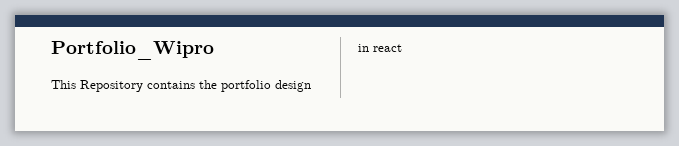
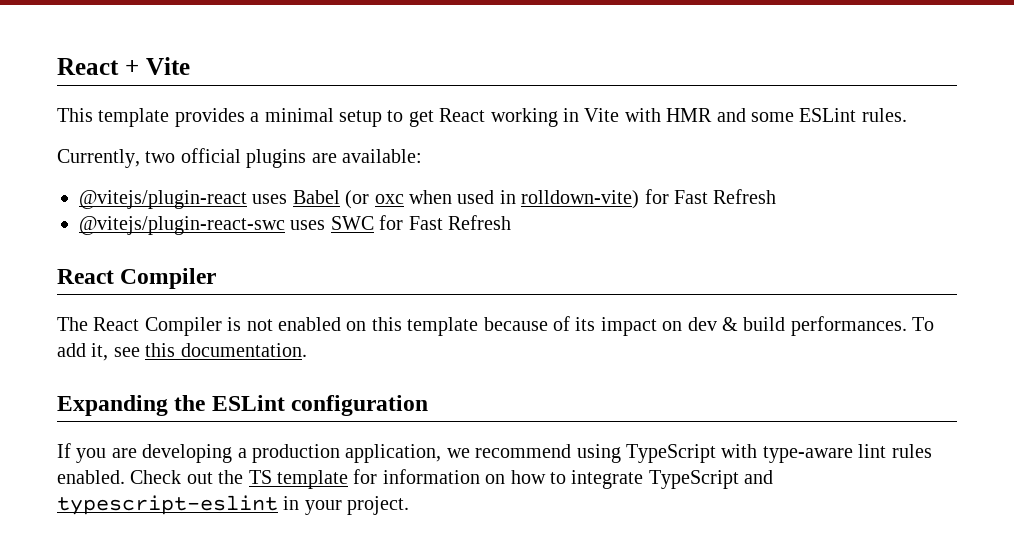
[51,41,214,60] [51,80,311,92] [358,44,402,52] Portfolio_Wipro // This Repository contains the portfolio design in react -> [57,57,190,75] [57,108,907,127] [57,148,422,168] [79,189,777,209] [79,215,511,235] [57,268,217,289] [57,316,935,336] [57,343,307,361] [57,395,429,416] [57,443,932,463] [57,469,774,489] [57,495,410,515] React + Vite // This template provides a minimal setup to get React working in Vite with HMR and some ESLint rules. // Currently, two official plugins are available: // @vitejs/plugin-react uses Babel (or oxc when used in rolldown-vite) for Fast Refresh // @vitejs/plugin-react-swc uses SWC for Fast Refresh // React Compiler // The React Compiler is not enabled on this template because of its impact on dev & build performances. To add it, see this documentation. // Expanding the ESLint configuration // If you are developing a production application, we recommend using TypeScript with type-aware lint rules enabled. Check out the TS template for information on how to integrate TypeScript and typescript-eslint in your project.

